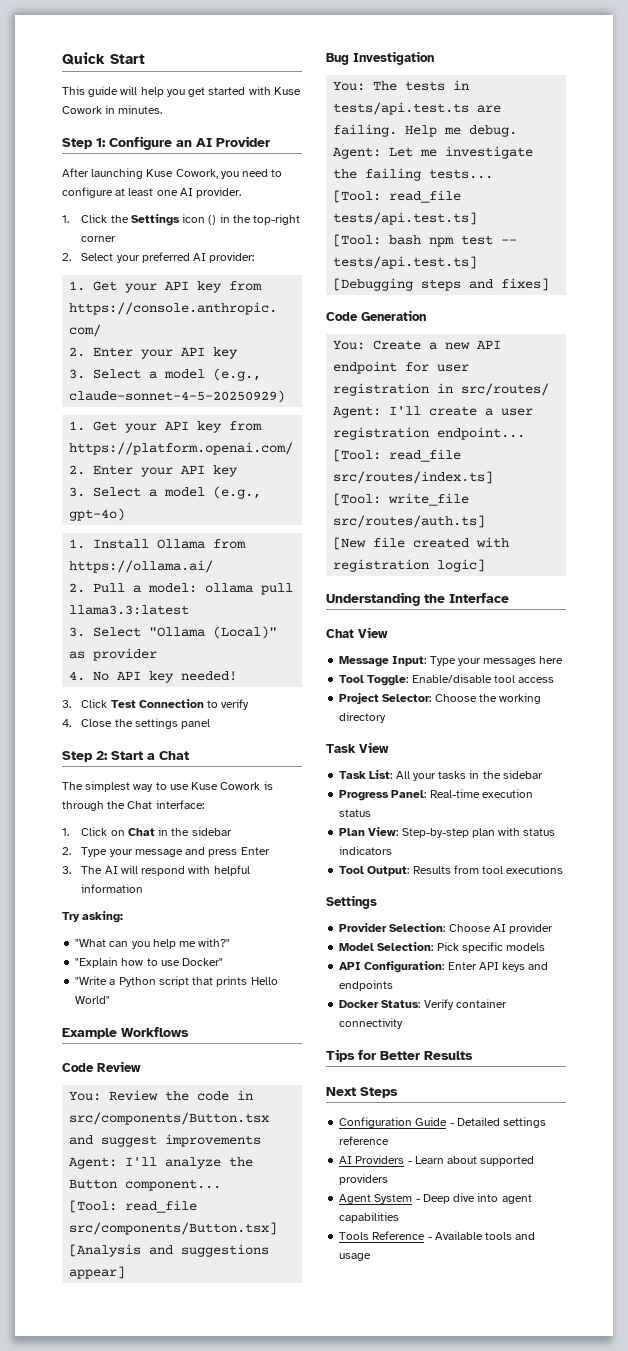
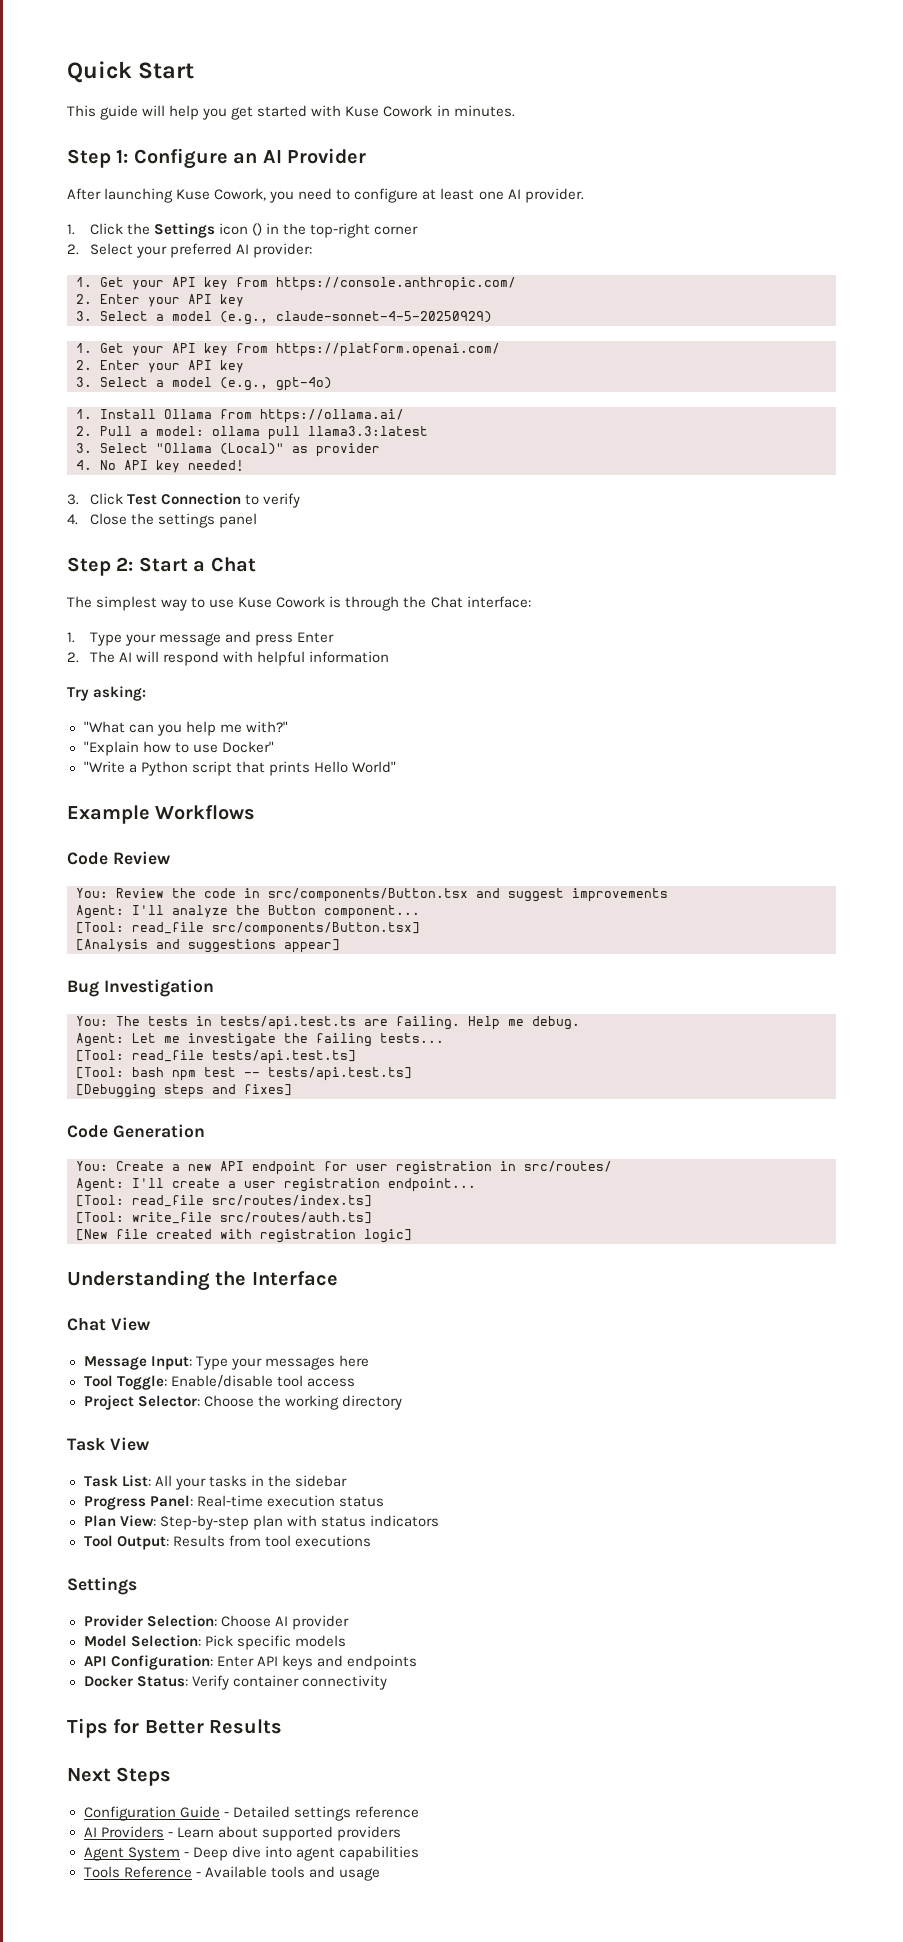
[81,827,232,836] [62,847,71,855] Click on Chat in the sidebar // 2. -> (75, 637) none
[62,866,71,874] 3. -> [67,652,79,663] 2.

